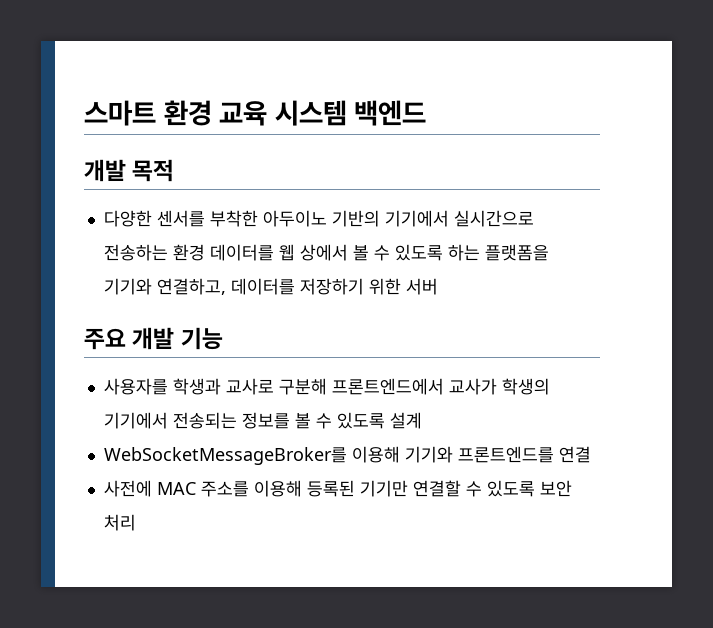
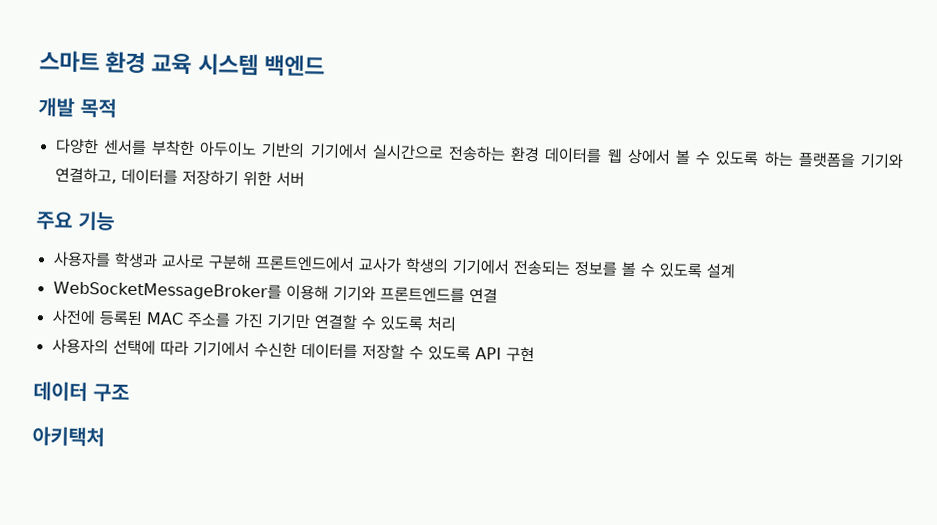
[132,327,175,350] 개발 -> (73, 220) none
(152, 488) none -> [98,310,143,327] 등록된
[253,480,355,497] 이용해 등록된 -> [233,312,264,329] 가진
[539,480,572,497] 보안 -> (424, 323) none
(136, 522) none -> [51,338,535,363] [33,381,130,402] [32,426,105,447] // 사용자의 선택에 따라 기기에서 수신한 데이터를 저장할 수 있도록 API 구현 // 데이터 구조 // 아키택처

